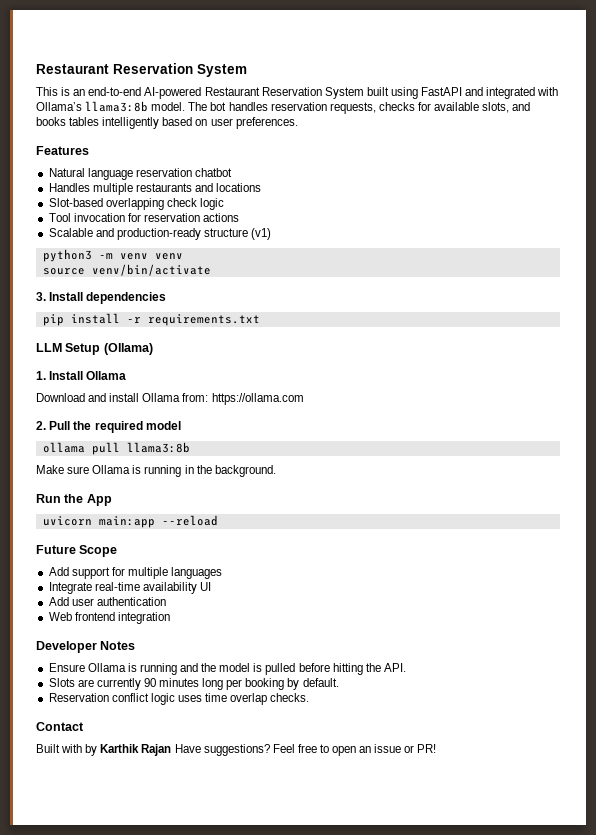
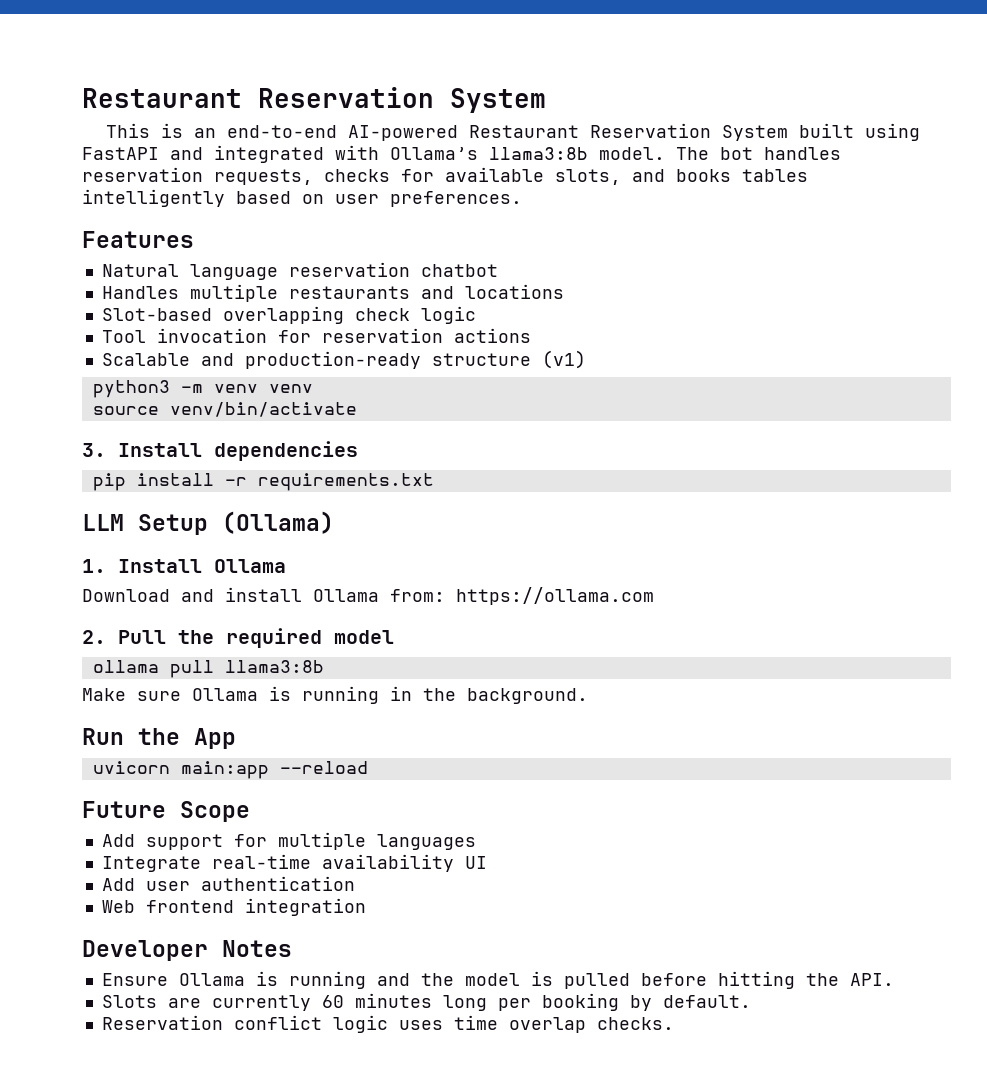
[143,678,156,687] 90 -> [321,995,344,1008] 60
[36,722,84,731] [36,744,437,756] // Contact // Built with by Karthik Rajan Have suggestions? Feel free to open an issue or PR! -> (674, 1023) none

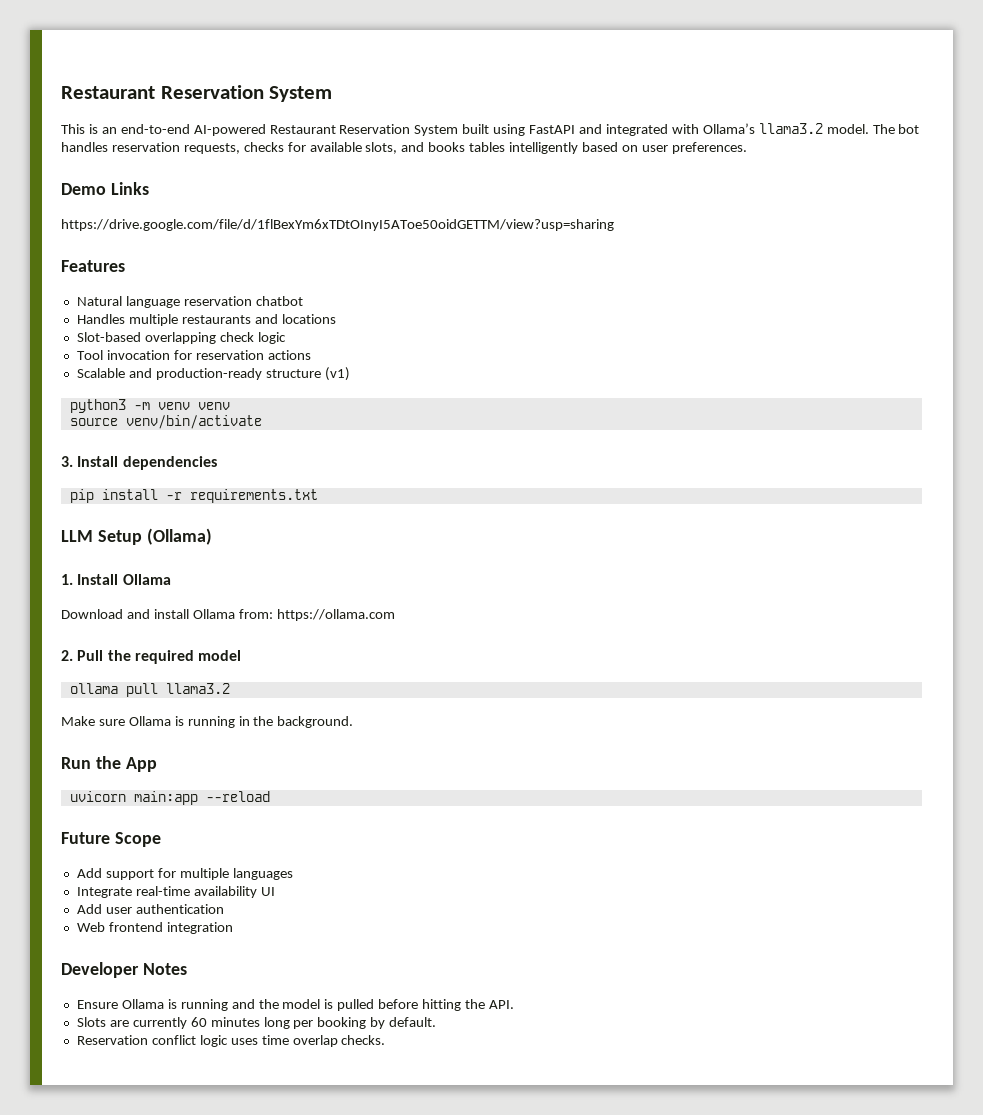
[489,147,588,160] llama3:8b -> [758,123,823,134] llama3.2
(522, 199) none -> [61,182,149,195] [61,219,614,231] // Demo Links // https://drive.google.com/file/d/1flBexYm6xTDtOInyI5AToe50oidGETTM/view?usp=sharing
[224,660,324,673] llama3:8b -> [165,683,230,694] llama3.2

